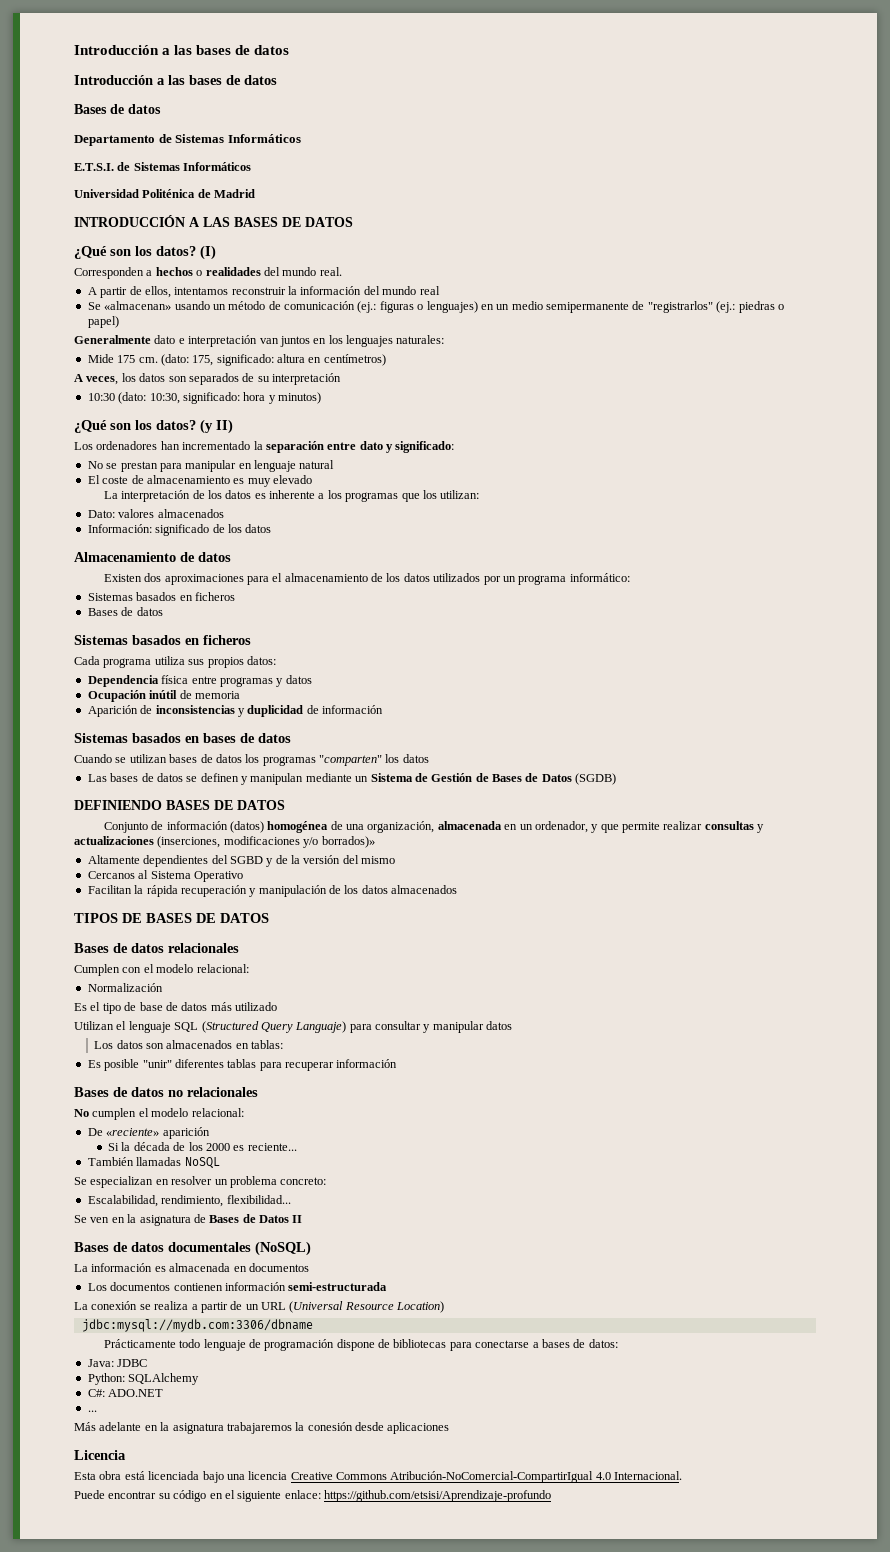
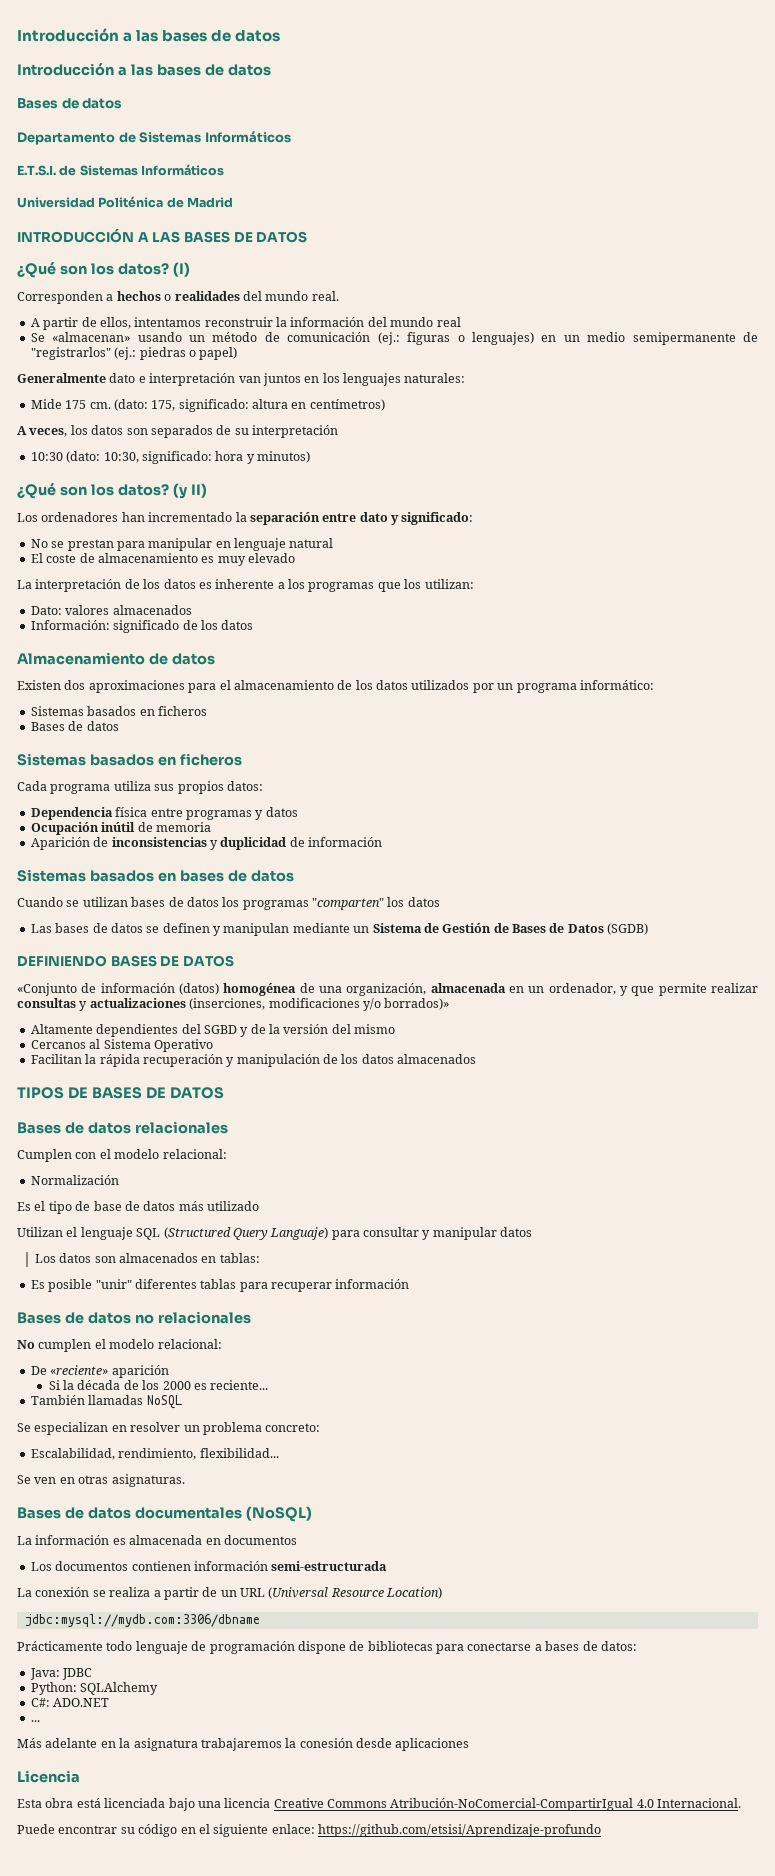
[103,822,148,833] Conjunto -> [17,983,77,996] «Conjunto
[127,1214,303,1226] la asignatura de Bases de Datos II -> [78,1474,185,1487] otras asignaturas.

